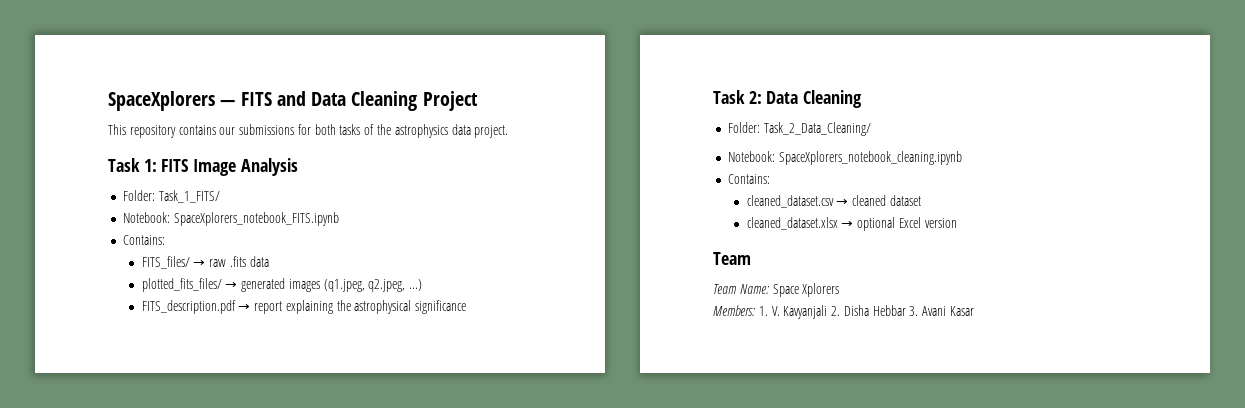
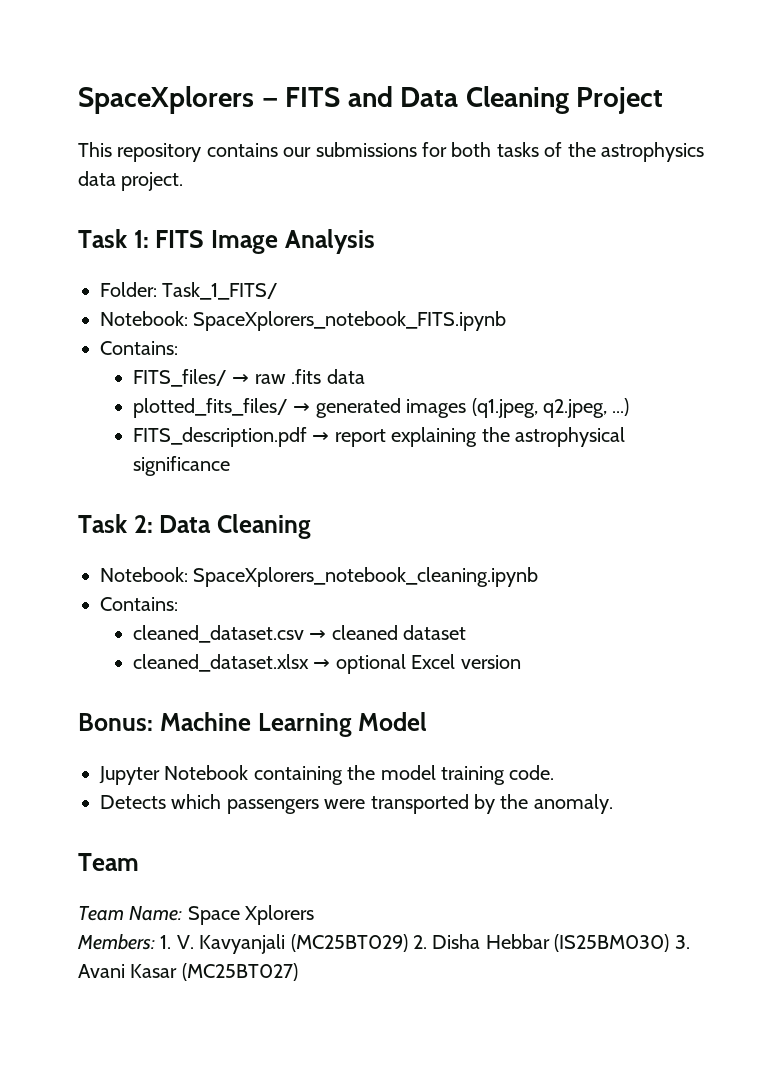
[728,122,872,136] // Folder: Task_2_Data_Cleaning/ -> (312, 526) none
(957, 223) none -> [78,712,428,737] [99,765,555,785] [100,794,613,814] // Bonus: Machine Learning Model // Jupyter Notebook containing the model training code. // Detects which passengers were transported by the anomaly.
(828, 312) none -> [290,934,408,952] (MC25BT029)
(906, 310) none -> [554,934,670,952] (IS25BM030)
(975, 311) none -> [181,963,298,981] (MC25BT027)

